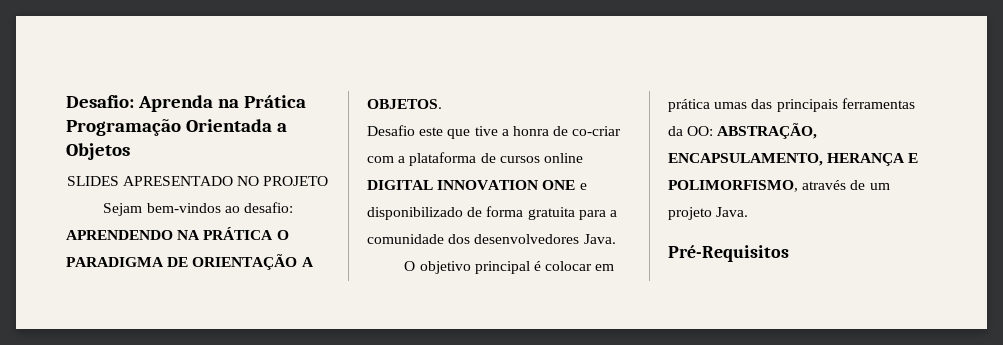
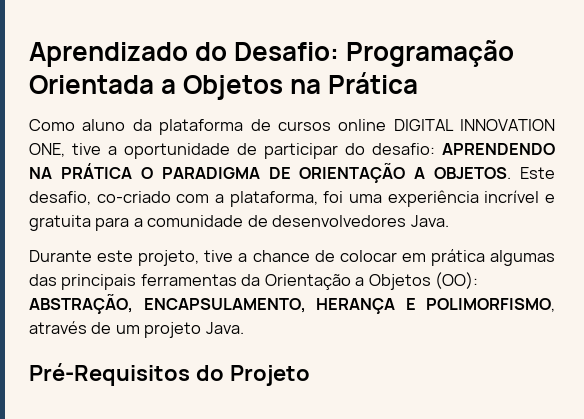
[66,95,306,112] Desafio: Aprenda na Prática -> [29,42,340,67] Aprendizado do Desafio:
[66,176,329,186] [103,203,240,216] // SLIDES APRESENTADO NO PROJETO // Sejam bem-vindos ao -> [290,72,419,94] [29,119,555,135] [29,143,365,159] na Prática // Como aluno da plataforma de cursos online DIGITAL INNOVATION ONE, tive a oportunidade de participar do
[367,125,622,139] [367,152,583,166] [367,180,587,190] [367,206,524,220] // Desafio este que tive a honra de co-criar com a plataforma de cursos online DIGITAL INNOVATION ONE e disponibilizado de forma -> [520,167,555,179] [29,190,555,207] Este desafio, co-criado com a plataforma, foi uma experiência incrível e
[448,234,471,244] dos -> [247,215,268,227] de
[404,261,541,274] O objetivo principal é -> [29,250,335,266] Durante este projeto, tive a chance de
[714,102,748,109] umas -> [490,250,556,266] algumas
[687,126,714,136] OO: -> [264,272,479,290] Orientação a Objetos (OO):
(789, 253) none -> [195,365,310,386] do Projeto

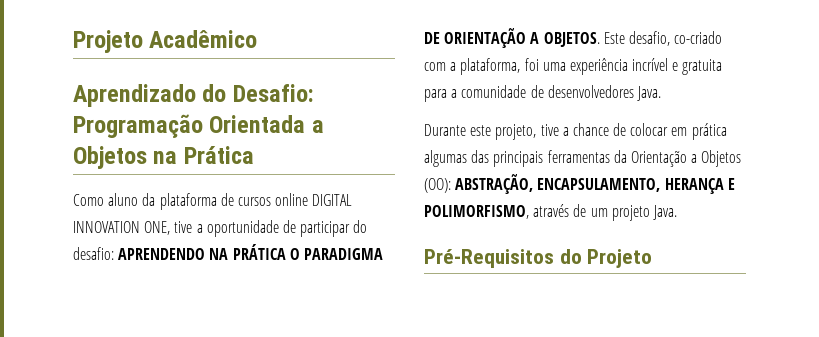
(29, 54) none -> [73,30,258,53] Projeto Acadêmico //

